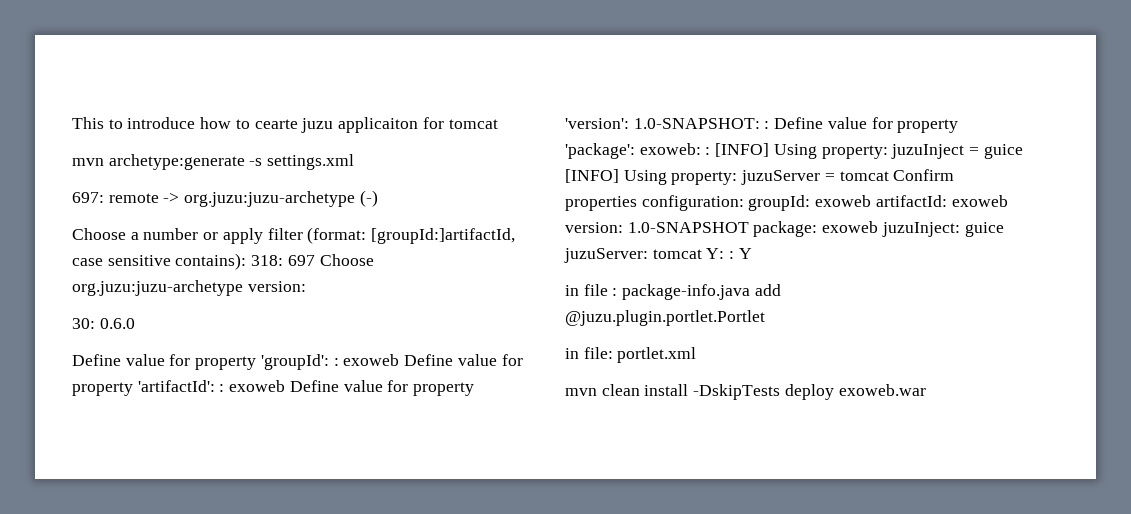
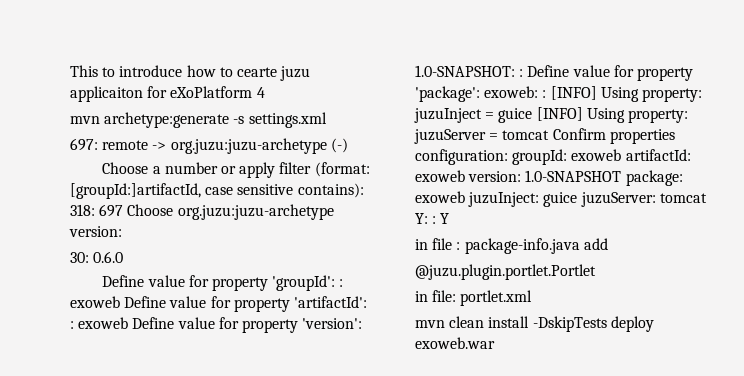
[448,119,498,129] tomcat -> [170,86,265,98] eXoPlatform 4

